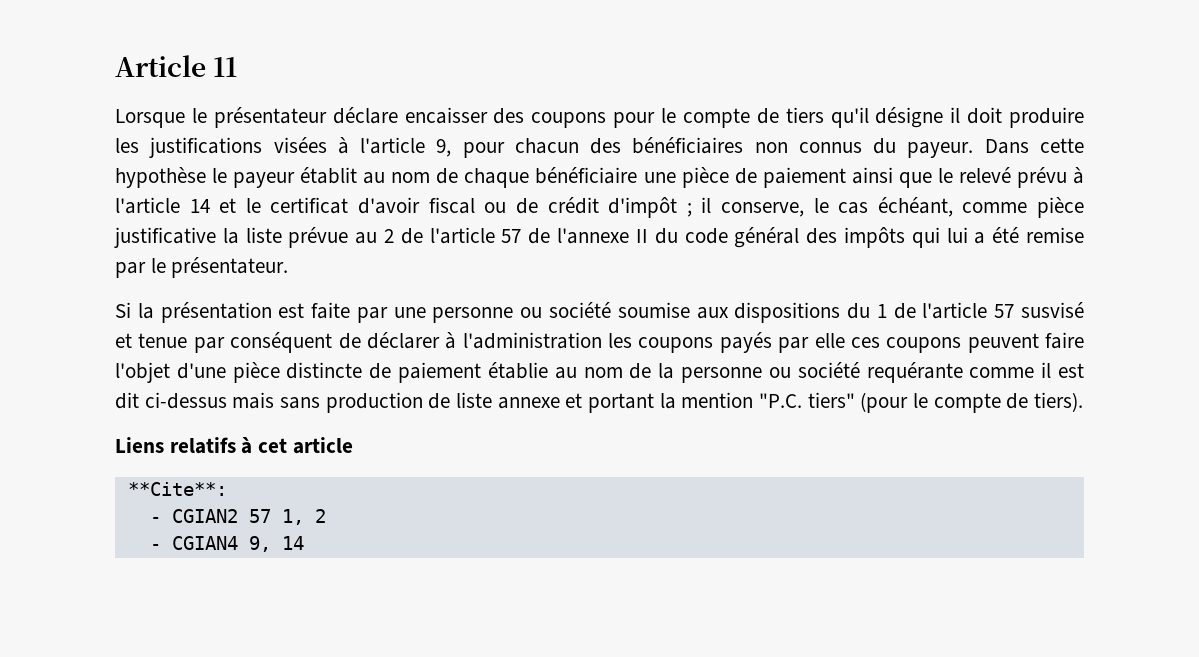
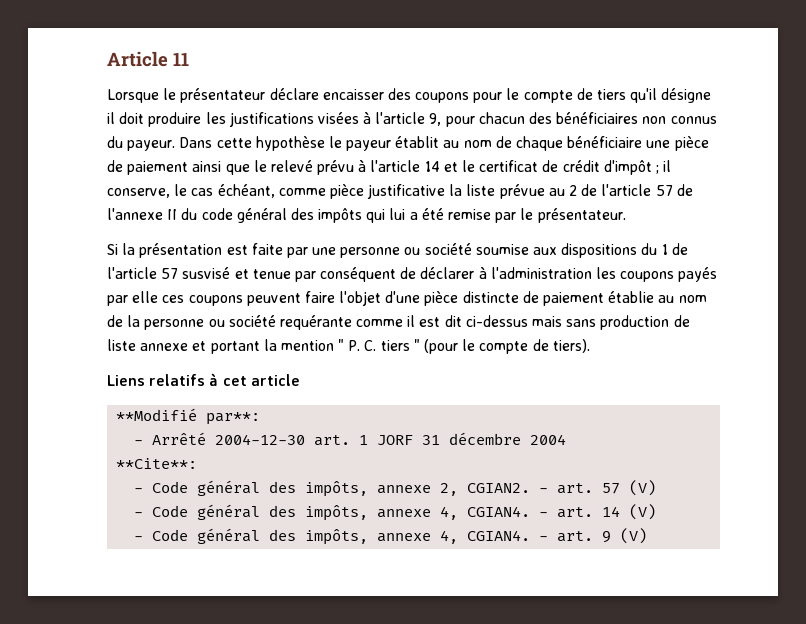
[358,197,507,214] d'avoir fiscal ou -> (539, 166) none
[759,392,855,408] "P.C. tiers" -> [338,339,420,351] " P. C. tiers "
[127,482,227,496] [149,509,326,525] [149,536,304,552] **Cite**: // - CGIAN2 57 1, 2 // - CGIAN4 9, 14 -> [116,408,261,425] [134,432,567,446] [116,458,198,469] [134,480,657,497] [134,504,657,521] [134,528,648,545] **Modifié par**: // - Arrêté 2004-12-30 art. 1 JORF 31 décembre 2004 // **Cite**: // - Code général des impôts, annexe 2, CGIAN2. - art. 57 (V) // - Code général des impôts, annexe 4, CGIAN4. - art. 14 (V) // - Code général des impôts, annexe 4, CGIAN4. - art. 9 (V)

